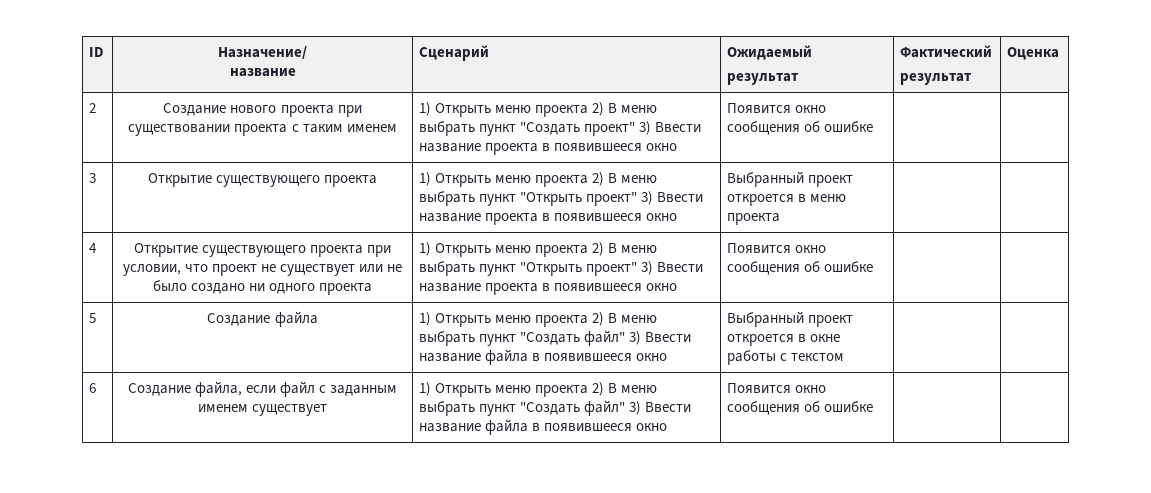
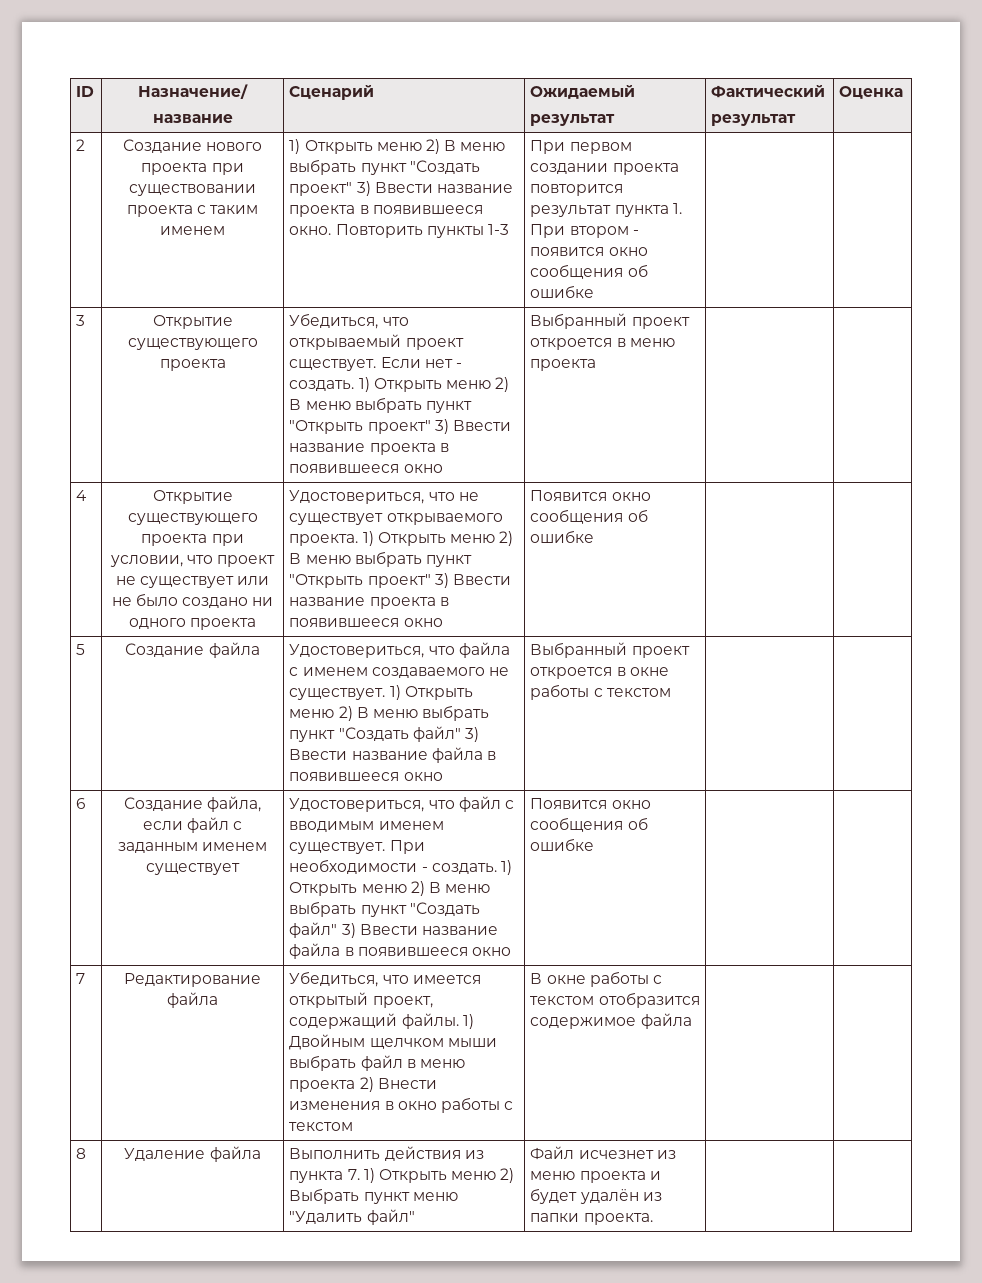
[535,105,589,117] проекта -> (422, 146) none
[646,143,678,151] [727,103,792,113] окно | Появится -> [289,224,509,238] [530,140,632,154] [530,163,679,175] [530,184,624,196] [530,203,682,217] [530,224,639,238] [530,247,605,256] окно. Повторить пункты 1-3 | При первом создании проекта повторится результат пункта 1. При втором - появится
[419,172,589,187] 1) Открыть меню проекта -> [289,313,409,329] [289,334,464,350] [289,357,462,371] [289,377,491,392] Убедиться, что открываемый проект сществует. Если нет - создать. 1) Открыть меню
[419,242,589,257] 1) Открыть меню проекта -> [289,490,479,504] [289,513,503,525] [289,531,495,546] Удостовериться, что не существует открываемого проекта. 1) Открыть меню
[419,312,589,327] 1) Открыть меню проекта -> [289,642,510,658] [289,667,509,678] [289,685,473,700] [289,709,335,718] Удостовериться, что файла с именем создаваемого не существует. 1) Открыть меню
[419,382,589,397] 1) Открыть меню проекта -> [289,796,514,812] [289,821,444,832] [289,840,425,854] [289,859,512,875] [289,882,407,896] Удостовериться, что файл с вводимым именем существует. При необходимости - создать. 1) Открыть меню
(874, 406) none -> [76,973,86,984] [124,973,261,987] [167,992,218,1008] [289,971,481,987] [289,992,433,1008] [289,1013,474,1029] [289,1034,497,1050] [289,1055,465,1071] [289,1077,437,1092] [289,1097,514,1113] [289,1122,354,1131] [530,971,662,987] [530,992,700,1008] [530,1013,692,1029] [76,1148,87,1159] [124,1146,261,1162] [289,1146,484,1161] [289,1168,515,1183] [289,1188,458,1204] [289,1209,415,1225] [530,1146,676,1160] [530,1171,661,1183] [530,1188,662,1204] [530,1213,653,1225] // 7 | Редактирование файла | Убедиться, что имеется открытый проект, содержащий файлы. 1) Двойным щелчком мыши выбрать файл в меню проекта 2) Внести изменения в окно работы с текстом | В окне работы с текстом отобразится содержимое файла | | // 8 | Удаление файла | Выполнить действия из пункта 7. 1) Открыть меню 2) Выбрать пункт меню "Удалить файл" | Файл исчезнет из меню проекта и будет удалён из папки проекта. | |

